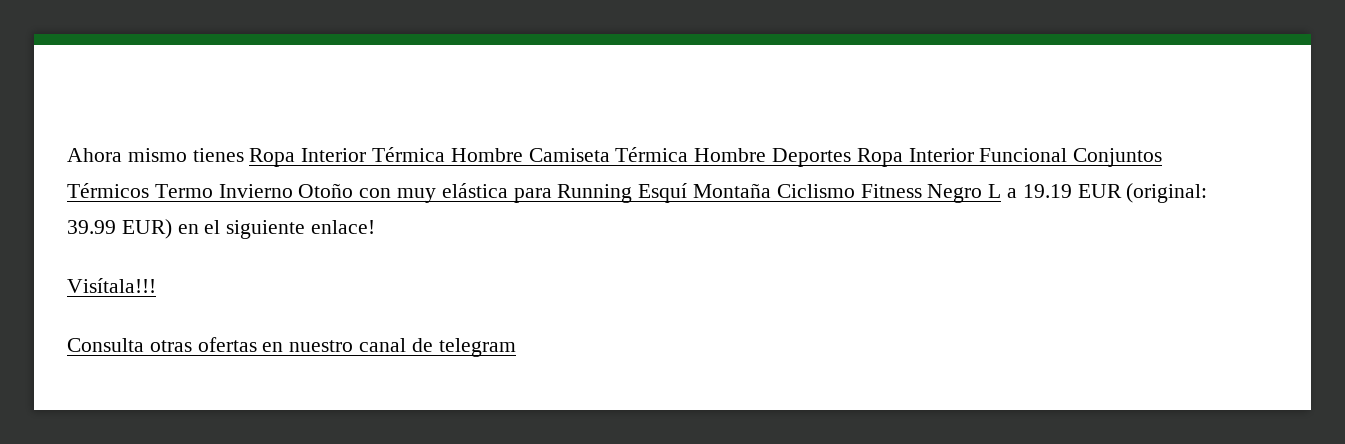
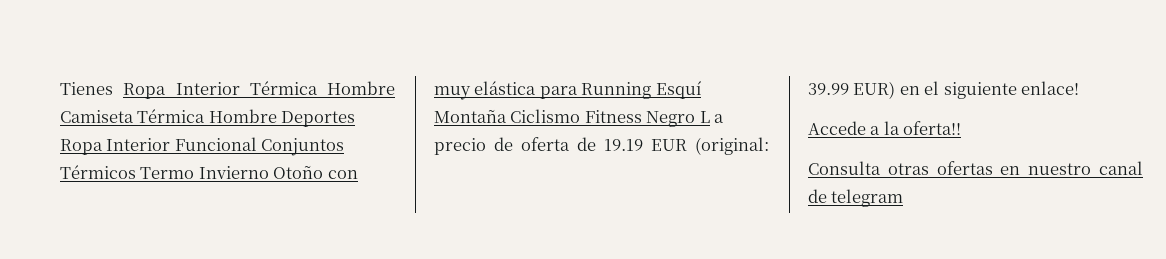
[67,148,244,162] Ahora mismo tienes -> [60,82,113,95] Tienes
(1018, 193) none -> [434,137,596,155] precio de oferta de
[67,278,156,293] Visítala!!! -> [808,121,962,135] Accede a la oferta!!

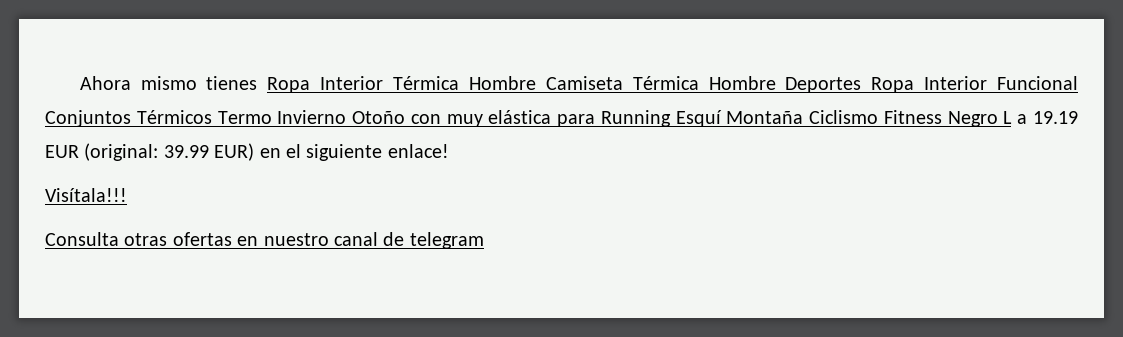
[60,82,113,95] Tienes -> [79,76,258,90] Ahora mismo tienes
[434,137,596,155] precio de oferta de -> (1028, 119) none
[808,121,962,135] Accede a la oferta!! -> [45,188,127,202] Visítala!!!

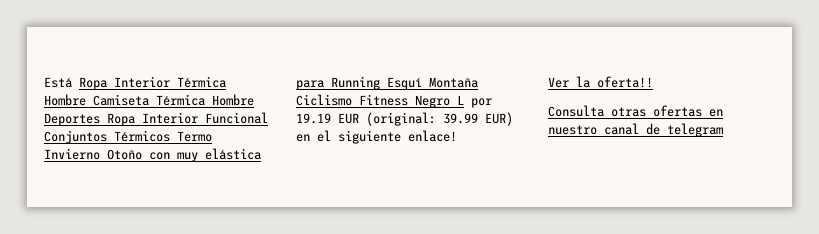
[79,76,258,90] Ahora mismo tienes -> [44,77,72,88] Está
[1017,114,1028,124] a -> [471,98,492,108] por
[45,188,127,202] Visítala!!! -> [548,76,653,88] Ver la oferta!!

